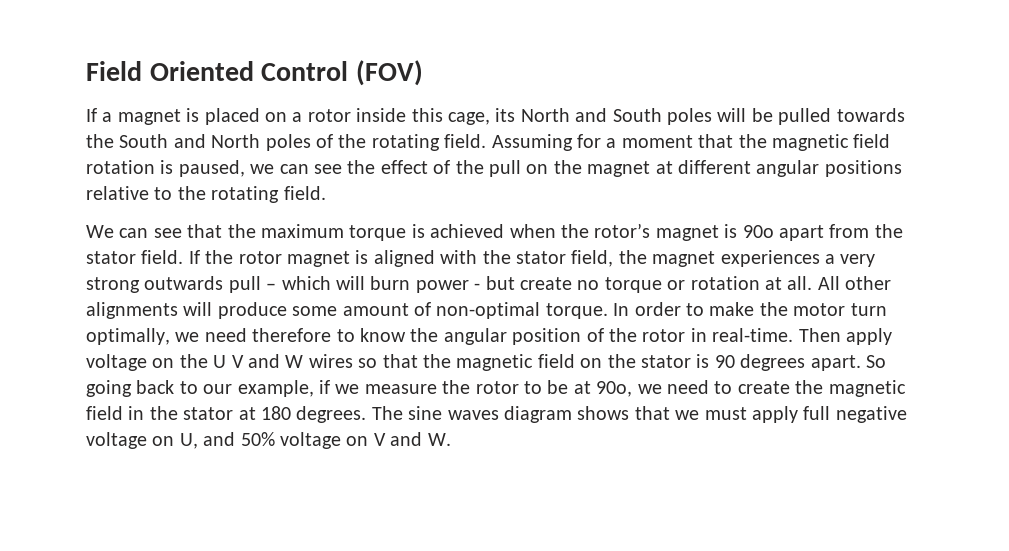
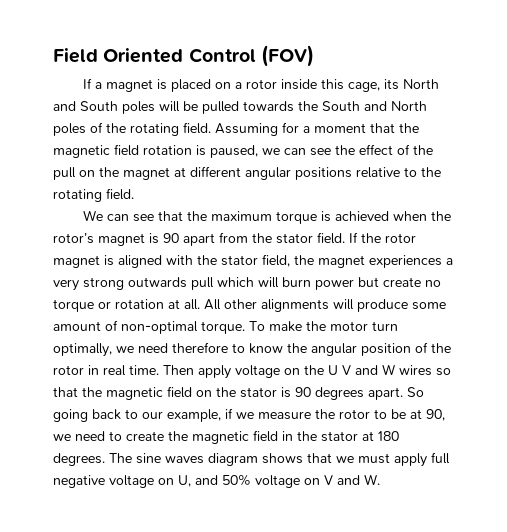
[742,225,774,238] 90o -> [163,233,179,243] 90
[266,283,277,290] – -> (214, 283) none
[474,283,481,290] - -> (354, 284) none
[613,302,704,316] In order to -> [249,321,265,331] To
[712,328,794,342] real-time. -> [103,365,159,376] real time.
[596,381,633,397] 90o, -> [426,409,445,421] 90,

